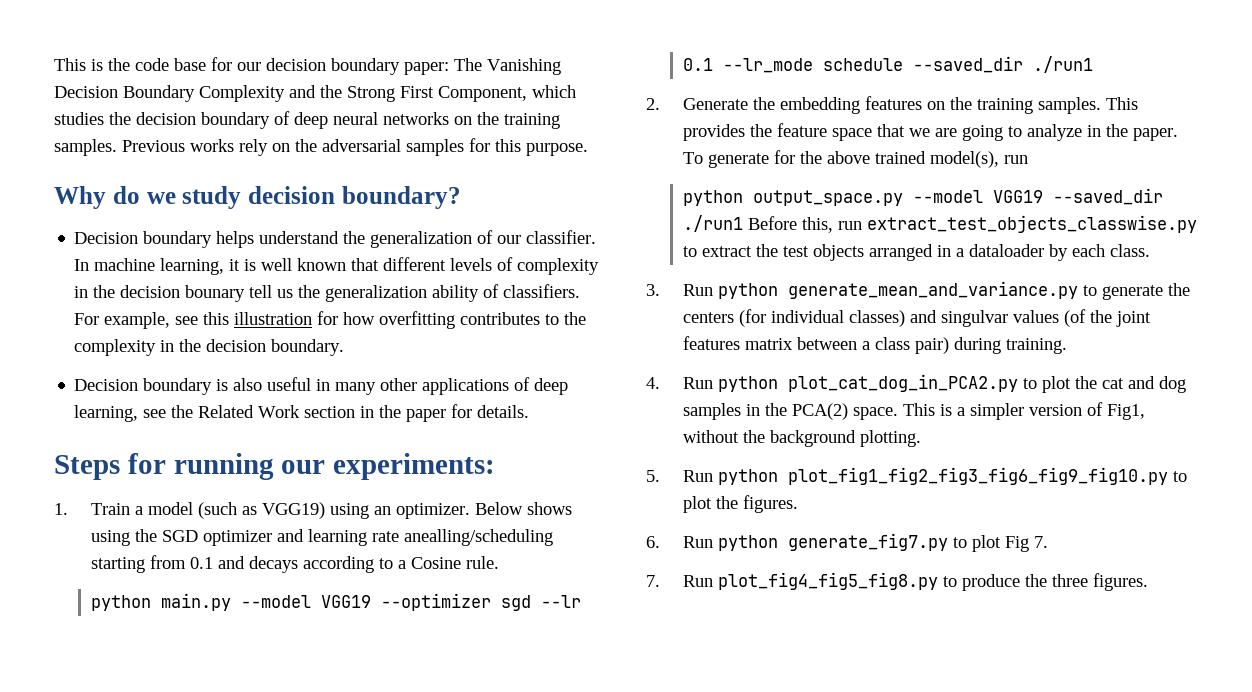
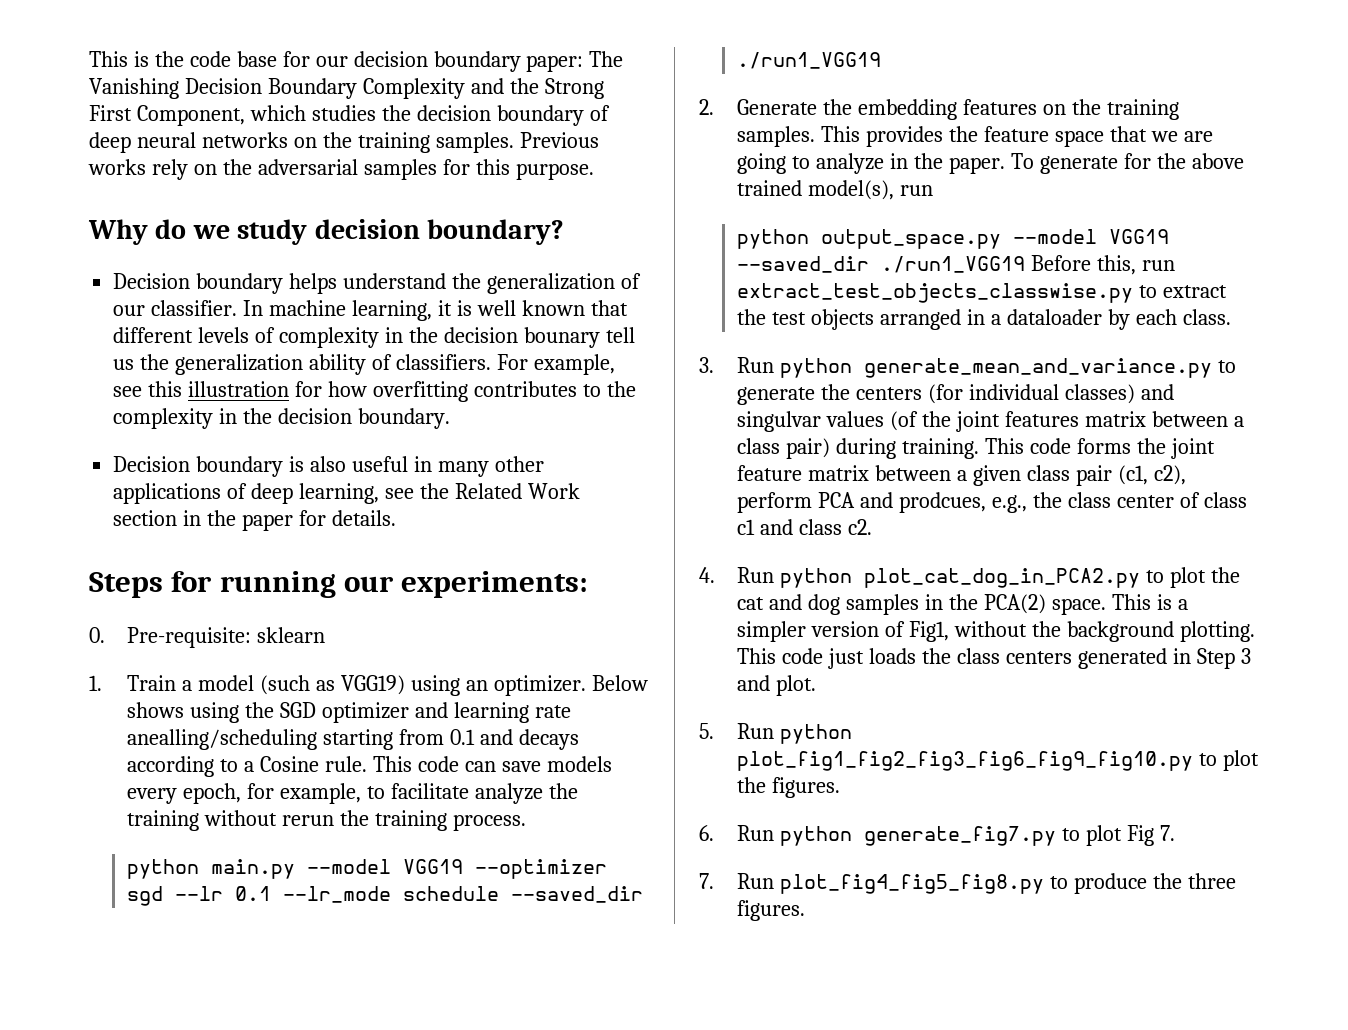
(496, 466) none -> [89,627,326,648] // 0. Pre-requisite: sklearn
(499, 562) none -> [372,756,612,772] [127,783,578,804] [127,810,526,831] This code can save models every epoch, for example, to facilitate analyze the training without rerun the training process.
[1032,56,1093,73] ./run1 -> [737,52,882,69] ./run1_VGG19
[682,215,743,232] ./run1 -> [881,256,1026,273] ./run1_VGG19
(1067, 346) none -> [984,438,1215,459] [737,465,1186,486] [737,492,1247,513] [737,519,873,535] This code forms the joint feature matrix between a given class pair (c1, c2), perform PCA and prodcues, e.g., the class center of class c1 and class c2.
(921, 438) none -> [737,648,1251,669] [737,675,817,696] This code just loads the class centers generated in Step 3 and plot.

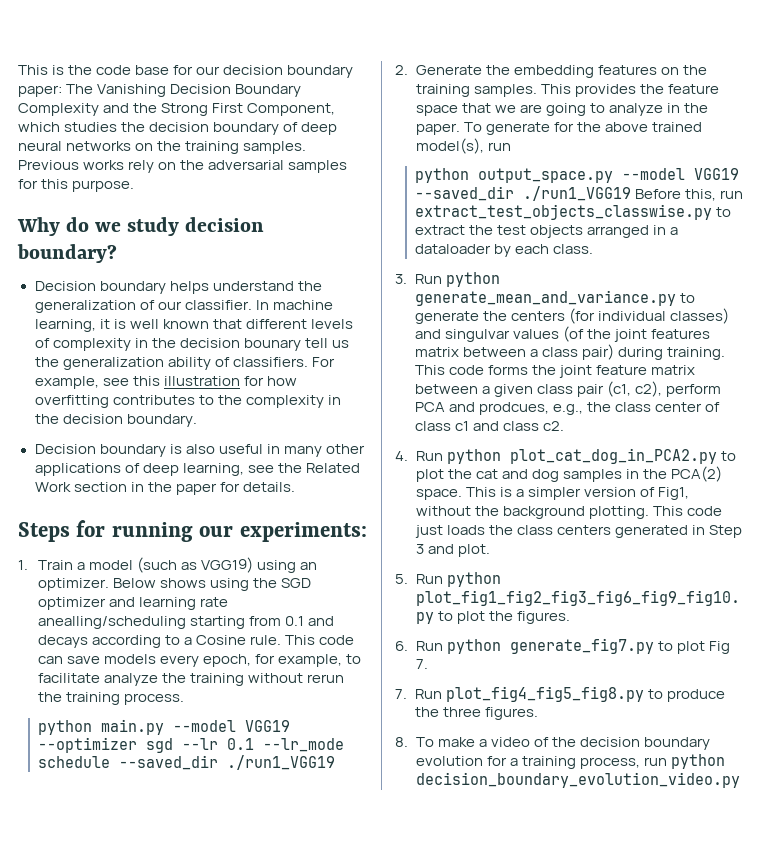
[89,627,326,648] // 0. Pre-requisite: sklearn -> (367, 532) none
(806, 910) none -> [395,737,710,750] [415,754,725,769] [415,772,740,788] // 8. To make a video of the decision boundary evolution for a training process, run python decision_boundary_evolution_video.py

